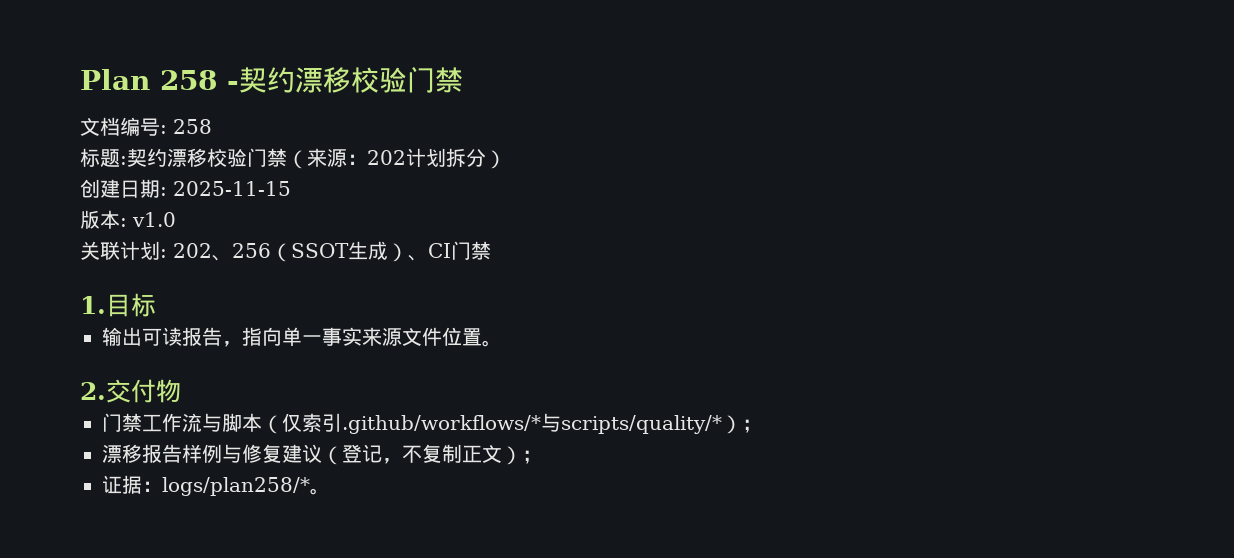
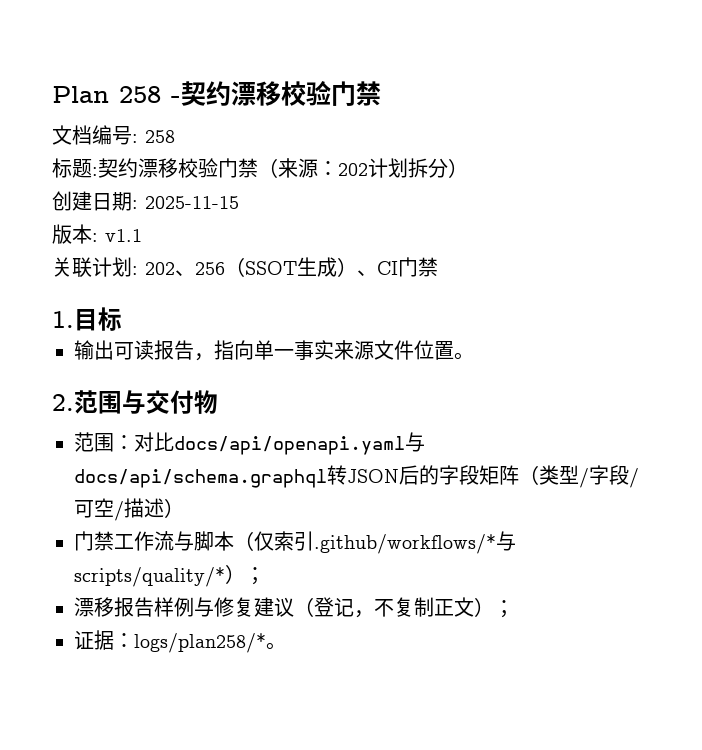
[132,212,176,227] v1.0 -> [105,229,142,242] v1.1
(106, 391) none -> [74,390,146,414] 范围与
(181, 391) none -> [74,432,425,455] [74,465,639,488] [74,498,184,521] // 范围：对比docs/api/openapi.yaml与docs/api/schema.graphql转JSON后的字段矩阵（类型/字段/可空/描述）

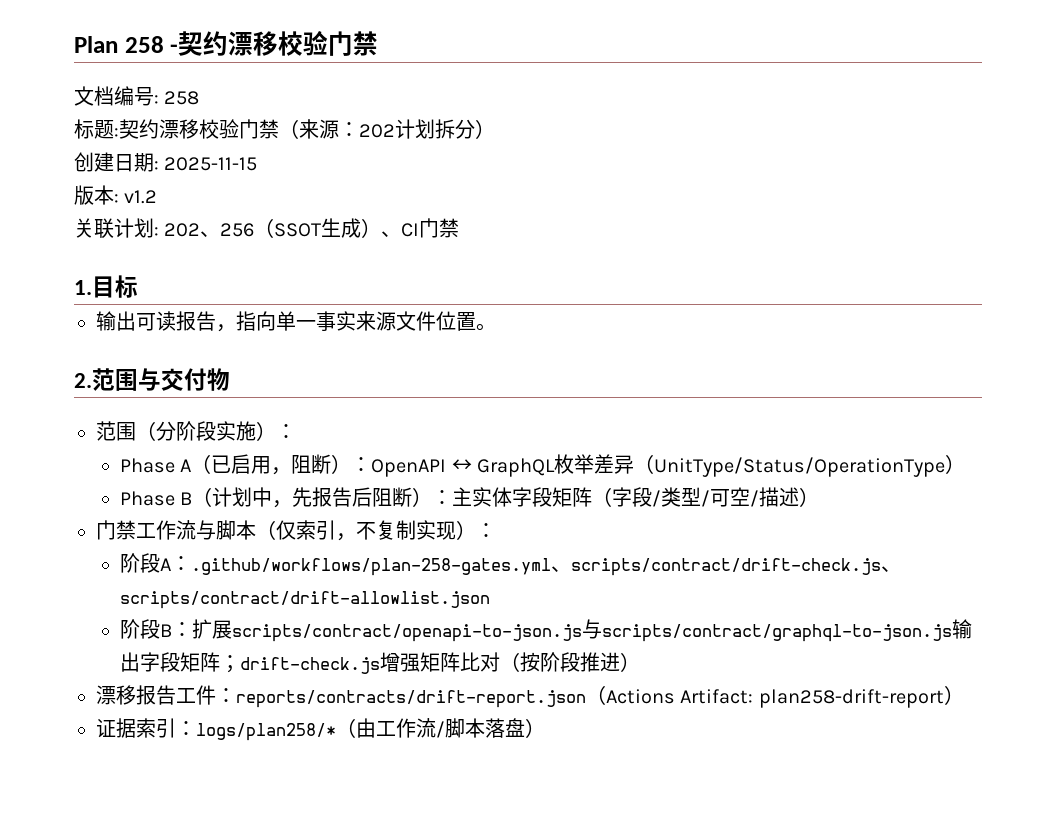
[105,229,142,242] v1.1 -> [124,190,158,204] v1.2
[114,432,425,455] [74,465,629,488] ：对比docs/api/openapi.yaml与docs/api/schema.graphql转JSON后的字段矩阵（类型/字段 -> [136,421,296,441] [120,454,966,477] [120,487,702,508] （分阶段实施）： // Phase A（已启用，阻断）：OpenAPI ↔ GraphQL枚举差异（UnitType/Status/OperationType） // Phase B（计划中，先报告后阻断）：主实体字段矩阵（字段/类型
[314,531,516,554] [74,564,265,587] .github/workflows/*与scripts/quality/*）； -> [336,520,496,541] [120,553,902,576] [120,591,491,609] [120,619,973,642] [120,652,641,674] ，不复制实现）： // 阶段A：.github/workflows/plan-258-gates.yml、scripts/contract/drift-check.js、scripts/contract/drift-allowlist.json // 阶段B：扩展scripts/contract/openapi-to-json.js与scripts/contract/graphql-to-json.js输出字段矩阵；drift-check.js增强矩阵比对（按阶段推进）
[154,597,514,618] 样例与修复建议（登记，不复制正文）； -> [176,685,964,708] 工件：reports/contracts/drift-report.json（Actions Artifact: plan258-drift-report）
[114,633,286,653] ：logs/plan258/*。 -> [136,718,545,741] 索引：logs/plan258/*（由工作流/脚本落盘）

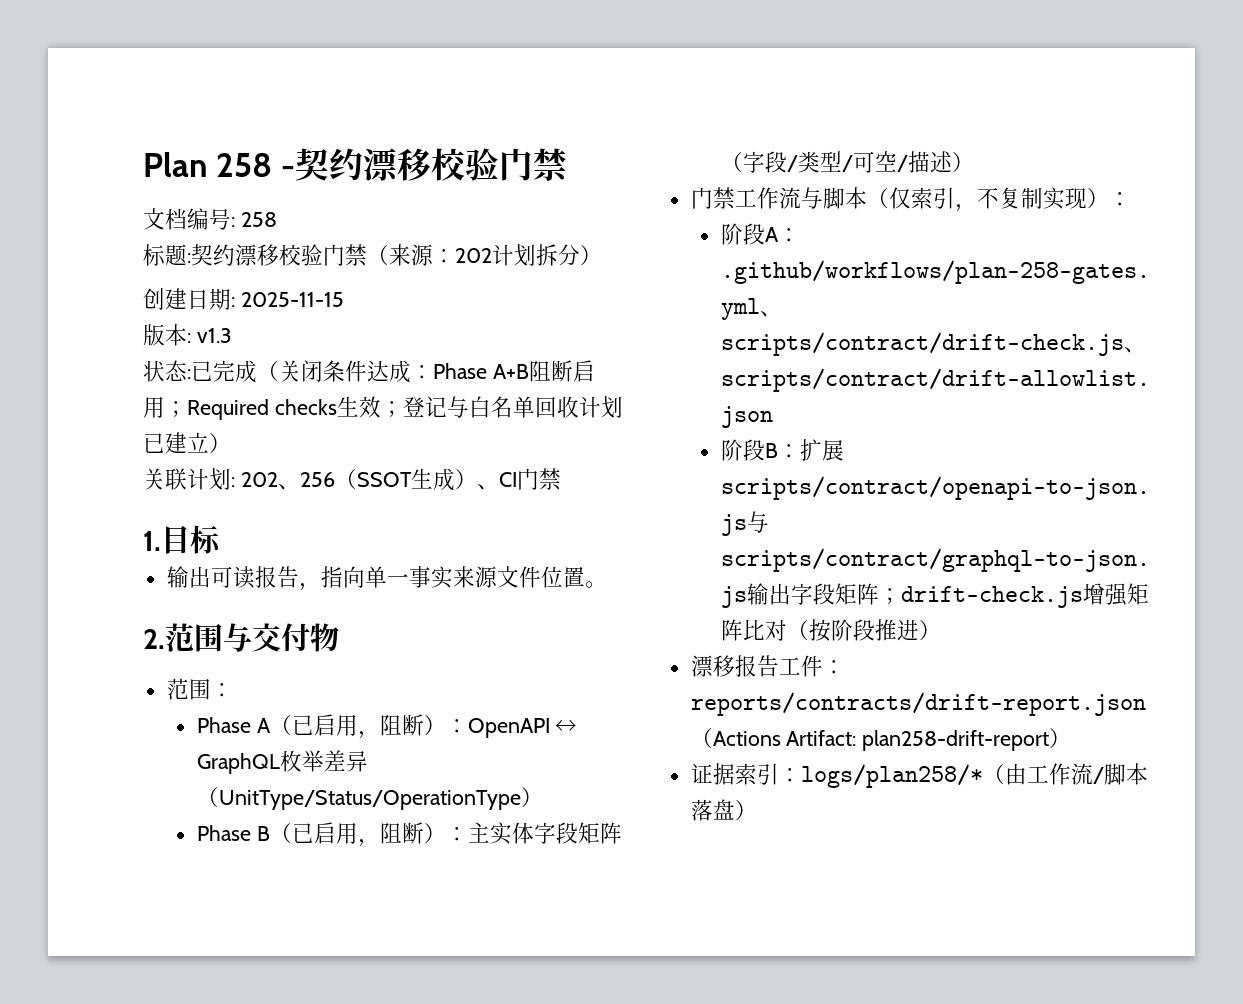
[124,190,158,204] v1.2 -> [196,328,232,343] [143,360,595,383] [143,396,623,420] [143,432,231,454] v1.3 // 状态:已完成（关闭条件达成：Phase A+B阻断启用；Required checks生效；登记与白名单回收计划已建立）
[136,421,276,441] （分阶段实施） -> (211, 689) none
[212,487,373,508] 计划中，先报告后 -> [291,822,380,847] 已启用，

